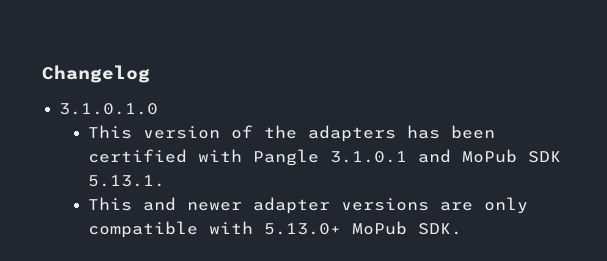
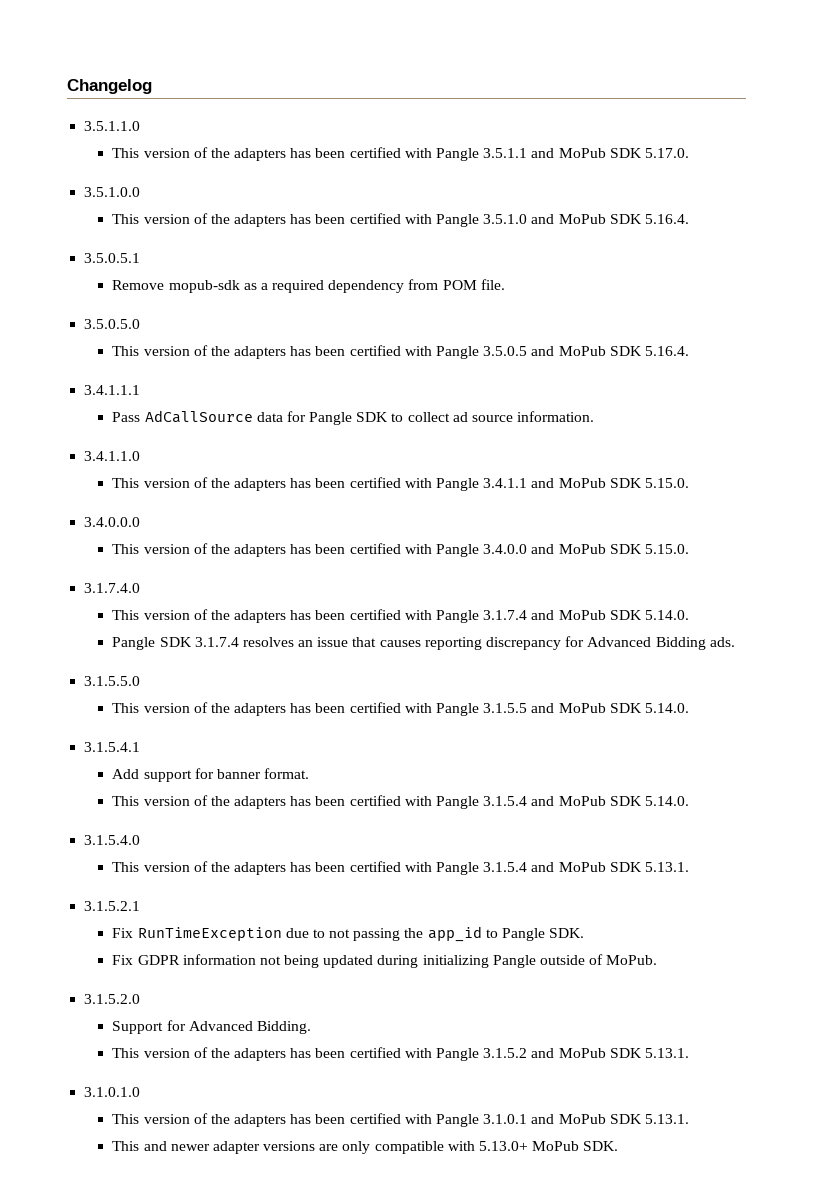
(150, 74) none -> [84,121,141,131] [112,147,689,161] [84,187,141,197] [112,213,689,227] [84,253,141,263] [112,279,505,293] [84,319,141,329] [112,345,689,359] [84,385,141,395] [112,410,595,425] [84,451,141,461] [112,477,689,491] [84,517,141,527] [112,543,689,557] [84,583,141,593] [112,609,689,623] [112,636,735,650] [84,676,141,686] [112,702,689,716] [84,742,141,752] [112,768,310,782] [112,795,689,809] [84,835,141,845] [112,861,689,875] [84,901,141,911] [112,926,585,942] [112,954,658,968] [84,994,141,1004] [112,1020,311,1034] [112,1047,689,1061] // 3.5.1.1.0 // This version of the adapters has been certified with Pangle 3.5.1.1 and MoPub SDK 5.17.0. // 3.5.1.0.0 // This version of the adapters has been certified with Pangle 3.5.1.0 and MoPub SDK 5.16.4. // 3.5.0.5.1 // Remove mopub-sdk as a required dependency from POM file. // 3.5.0.5.0 // This version of the adapters has been certified with Pangle 3.5.0.5 and MoPub SDK 5.16.4. // 3.4.1.1.1 // Pass AdCallSource data for Pangle SDK to collect ad source information. // 3.4.1.1.0 // This version of the adapters has been certified with Pangle 3.4.1.1 and MoPub SDK 5.15.0. // 3.4.0.0.0 // This version of the adapters has been certified with Pangle 3.4.0.0 and MoPub SDK 5.15.0. // 3.1.7.4.0 // This version of the adapters has been certified with Pangle 3.1.7.4 and MoPub SDK 5.14.0. // Pangle SDK 3.1.7.4 resolves an issue that causes reporting discrepancy for Advanced Bidding ads. // 3.1.5.5.0 // This version of the adapters has been certified with Pangle 3.1.5.5 and MoPub SDK 5.14.0. // 3.1.5.4.1 // Add support for banner format. // This version of the adapters has been certified with Pangle 3.1.5.4 and MoPub SDK 5.14.0. // 3.1.5.4.0 // This version of the adapters has been certified with Pangle 3.1.5.4 and MoPub SDK 5.13.1. // 3.1.5.2.1 // Fix RunTimeException due to not passing the app_id to Pangle SDK. // Fix GDPR information not being updated during initializing Pangle outside of MoPub. // 3.1.5.2.0 // Support for Advanced Bidding. // This version of the adapters has been certified with Pangle 3.1.5.2 and MoPub SDK 5.13.1.

